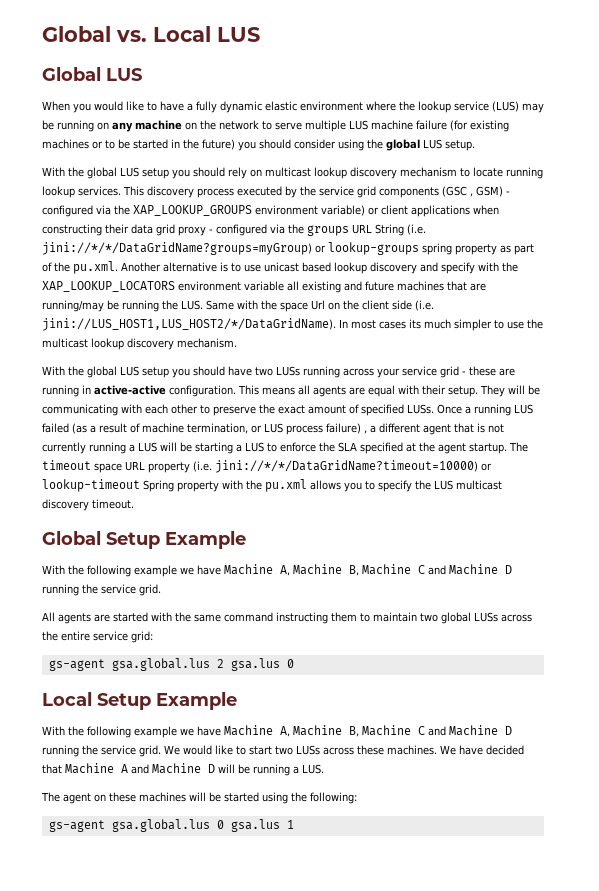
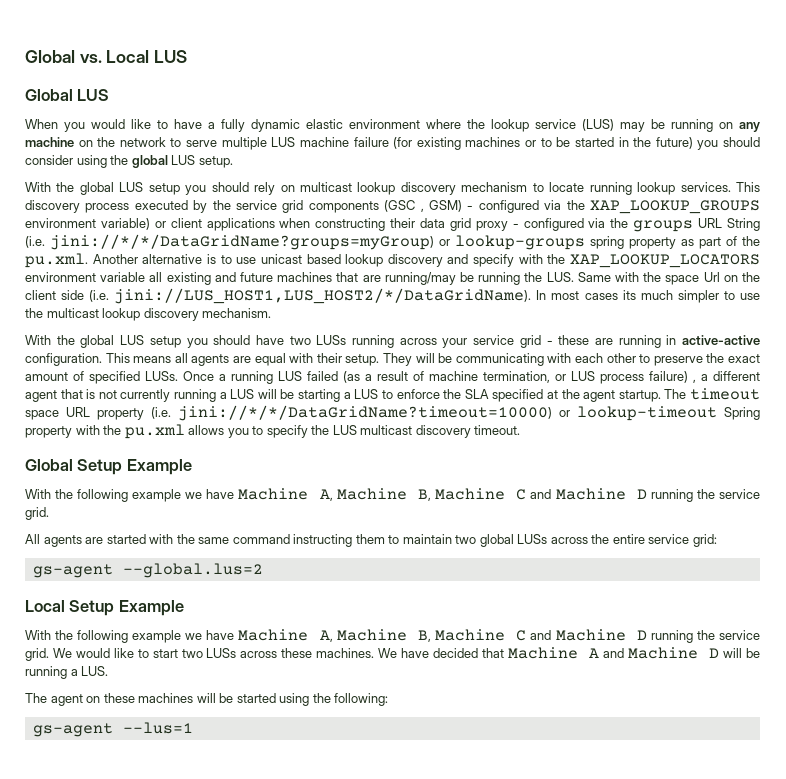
[111,658,294,671] gsa.global.lus 2 gsa.lus 0 -> [122,563,263,578] --global.lus=2
[111,819,294,832] gsa.global.lus 0 gsa.lus 1 -> [122,722,193,734] --lus=1

